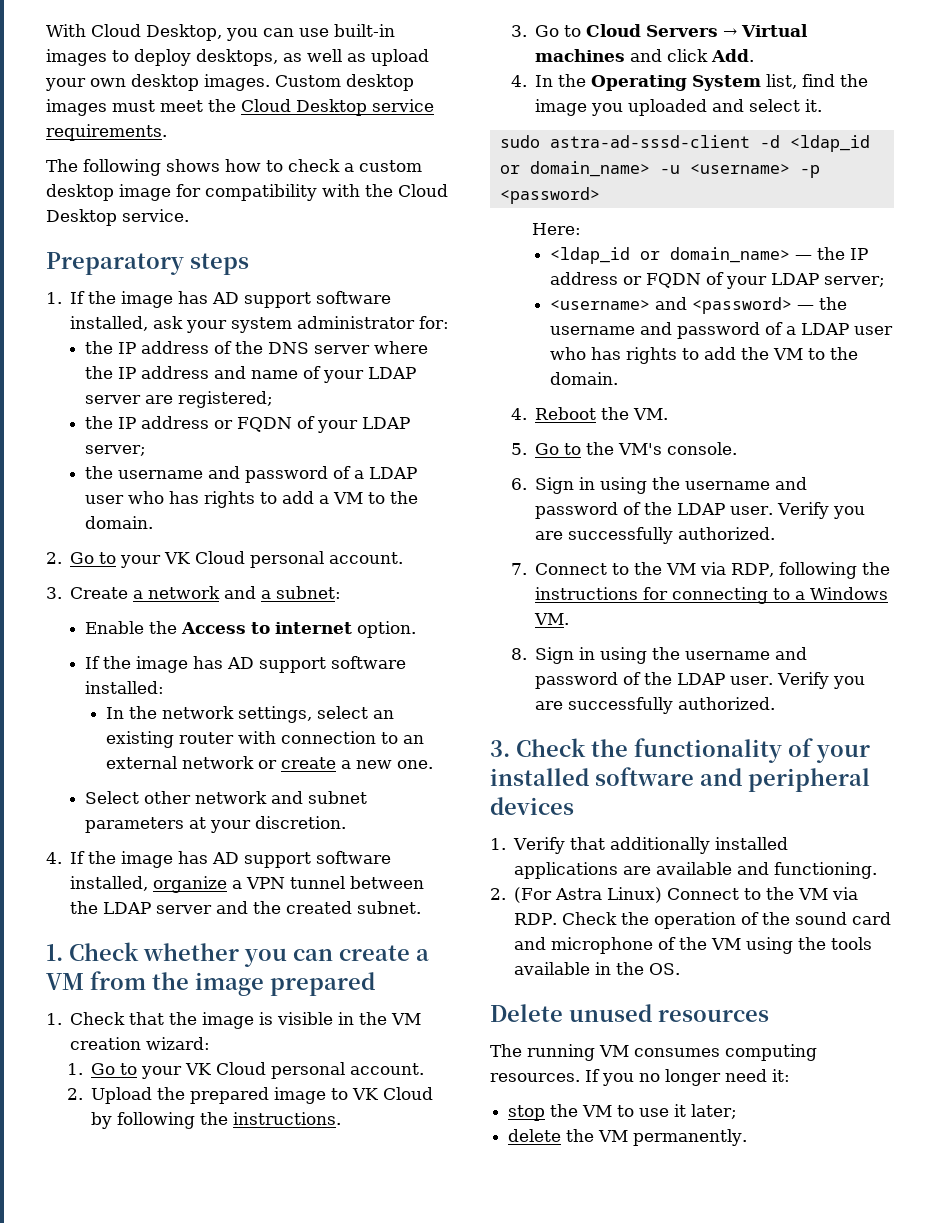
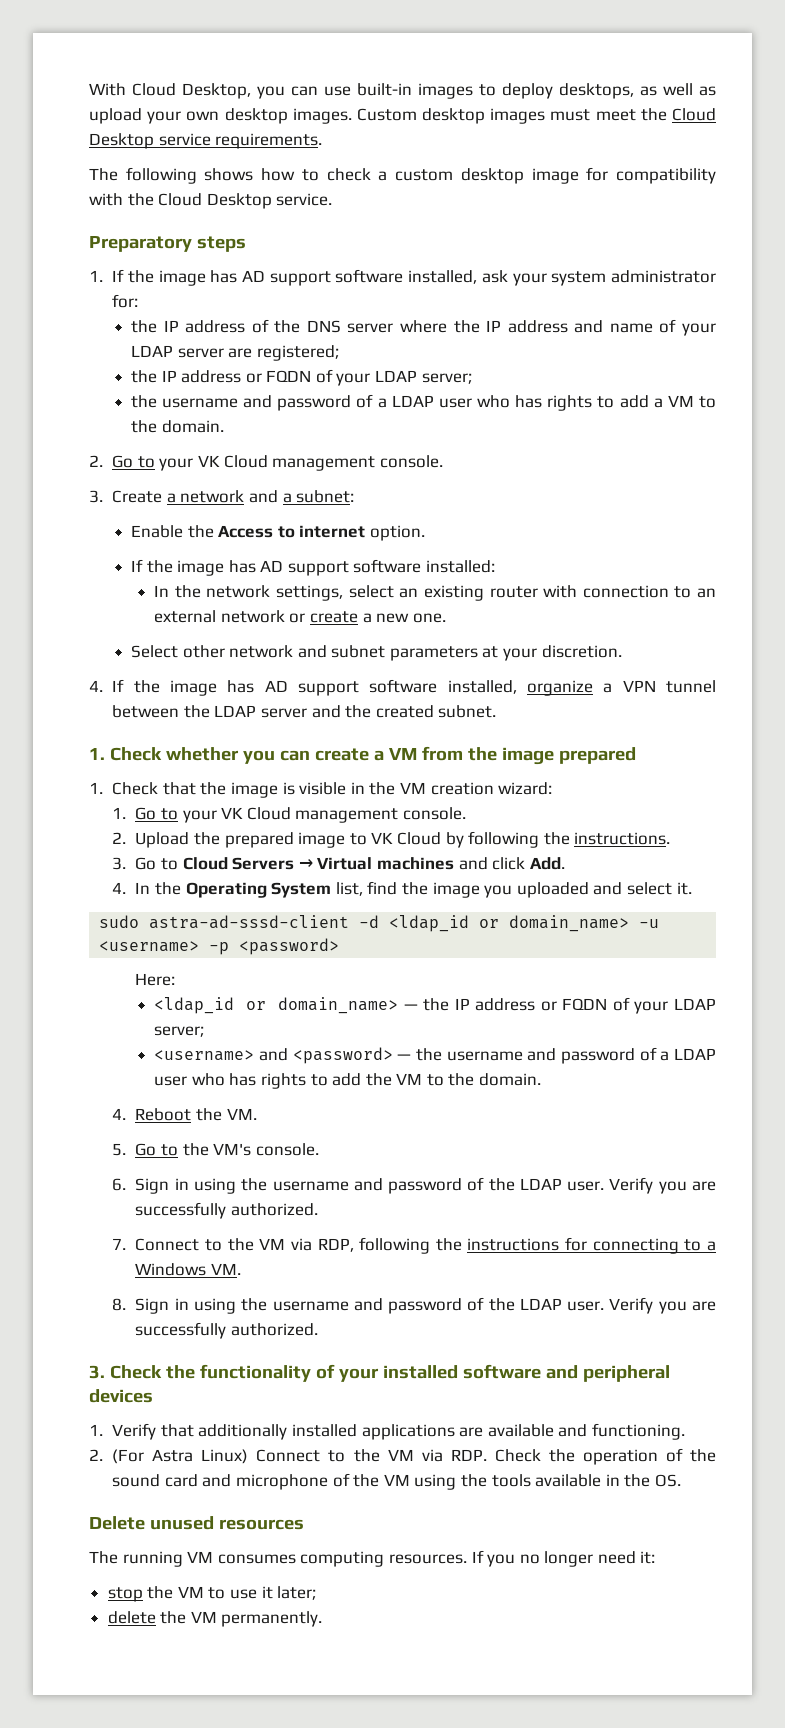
[250,551,404,568] personal account. -> [272,455,443,471] management console.
[271,1062,425,1079] personal account. -> [295,807,466,823] management console.

